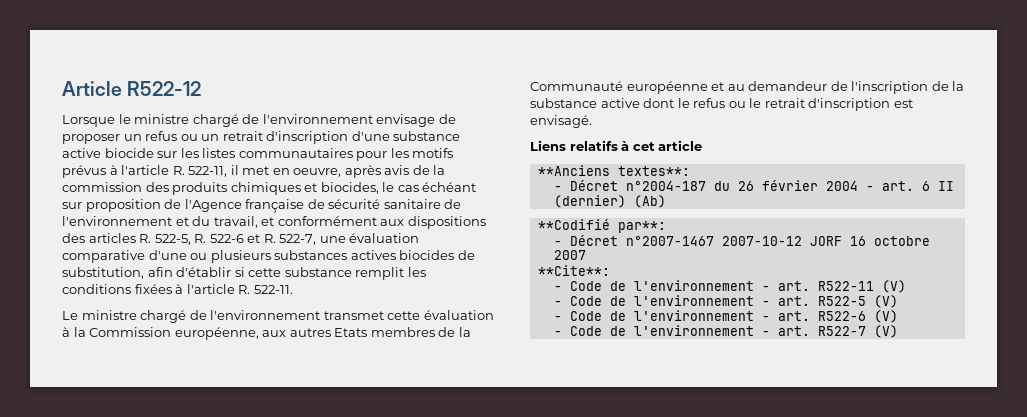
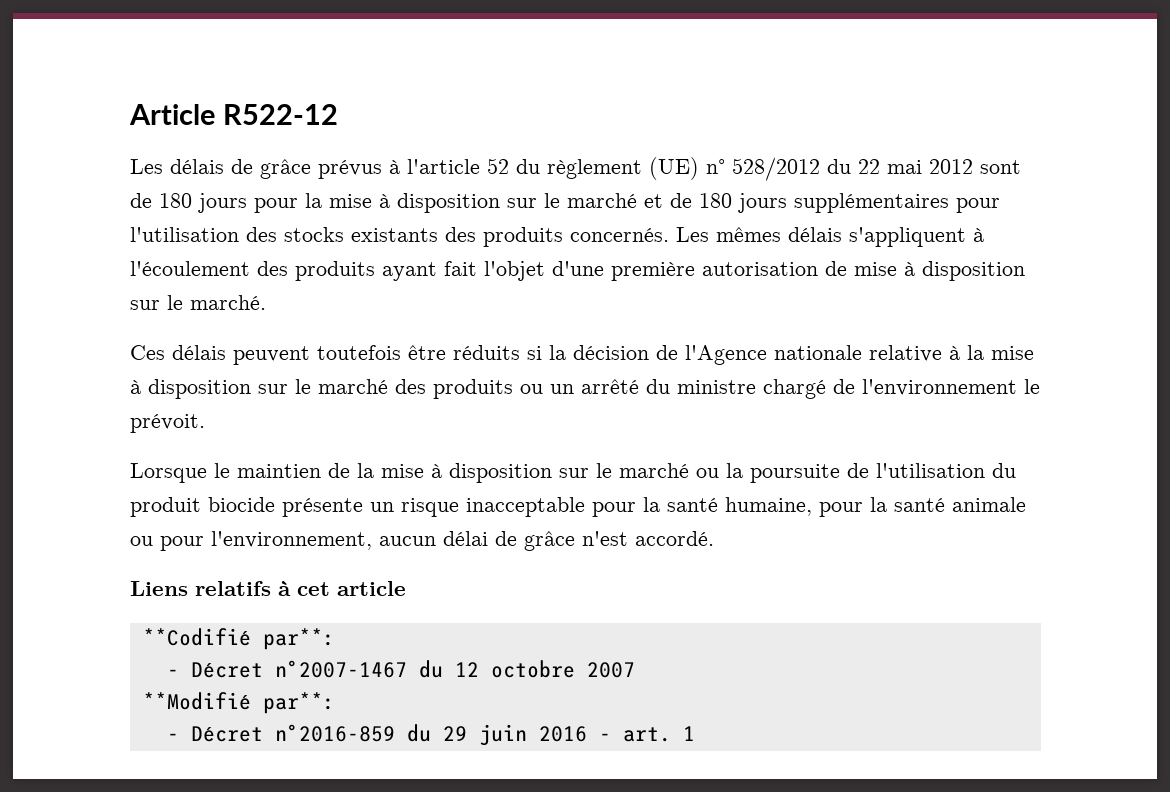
[62,114,456,127] [62,131,461,144] [62,148,454,161] [62,165,446,178] [62,182,477,195] [62,199,462,213] [62,216,486,229] [62,233,420,245] [62,250,475,263] [62,267,426,280] [62,284,293,294] [62,310,494,323] [62,327,471,340] [530,81,965,94] [530,98,913,111] [530,115,592,128] Lorsque le ministre chargé de l'environnement envisage de proposer un refus ou un retrait d'inscription d'une substance active biocide sur les listes communautaires pour les motifs prévus à l'article R. 522-11, il met en oeuvre, après avis de la commission des produits chimiques et biocides, le cas échéant sur proposition de l'Agence française de sécurité sanitaire de l'environnement et du travail, et conformément aux dispositions des articles R. 522-5, R. 522-6 et R. 522-7, une évaluation comparative d'une ou plusieurs substances actives biocides de substitution, afin d'établir si cette substance remplit les conditions fixées à l'article R. 522-11. // Le ministre chargé de l'environnement transmet cette évaluation à la Commission européenne, aux autres Etats membres de la Communauté européenne et au demandeur de l'inscription de la substance active dont le refus ou le retrait d'inscription est envisagé. -> [130,157,1021,181] [130,193,1000,213] [130,227,984,247] [130,261,1025,281] [130,295,266,310] [130,345,1034,365] [130,379,1040,399] [130,414,205,433] [130,463,1016,483] [130,497,1026,517] [130,531,714,551] Les délais de grâce prévus à l'article 52 du règlement (UE) n° 528/2012 du 22 mai 2012 sont de 180 jours pour la mise à disposition sur le marché et de 180 jours supplémentaires pour l'utilisation des stocks existants des produits concernés. Les mêmes délais s'appliquent à l'écoulement des produits ayant fait l'objet d'une première autorisation de mise à disposition sur le marché. // Ces délais peuvent toutefois être réduits si la décision de l'Agence nationale relative à la mise à disposition sur le marché des produits ou un arrêté du ministre chargé de l'environnement le prévoit. // Lorsque le maintien de la mise à disposition sur le marché ou la poursuite de l'utilisation du produit biocide présente un risque inacceptable pour la santé humaine, pour la santé animale ou pour l'environnement, aucun délai de grâce n'est accordé.
[537,165,690,176] [553,180,954,191] [553,195,666,208] // **Anciens textes**: // - Décret n°2004-187 du 26 février 2004 - art. 6 II (dernier) (Ab) -> (406, 588) none
[721,236,866,246] 2007-10-12 JORF 16 -> [418,660,479,678] du 12
[537,265,610,276] [553,280,906,293] [553,295,898,308] [553,310,898,323] [553,325,898,338] **Cite**: // - Code de l'environnement - art. R522-11 (V) // - Code de l'environnement - art. R522-5 (V) // - Code de l'environnement - art. R522-6 (V) // - Code de l'environnement - art. R522-7 (V) -> [142,692,335,714] [166,724,695,746] **Modifié par**: // - Décret n°2016-859 du 29 juin 2016 - art. 1

